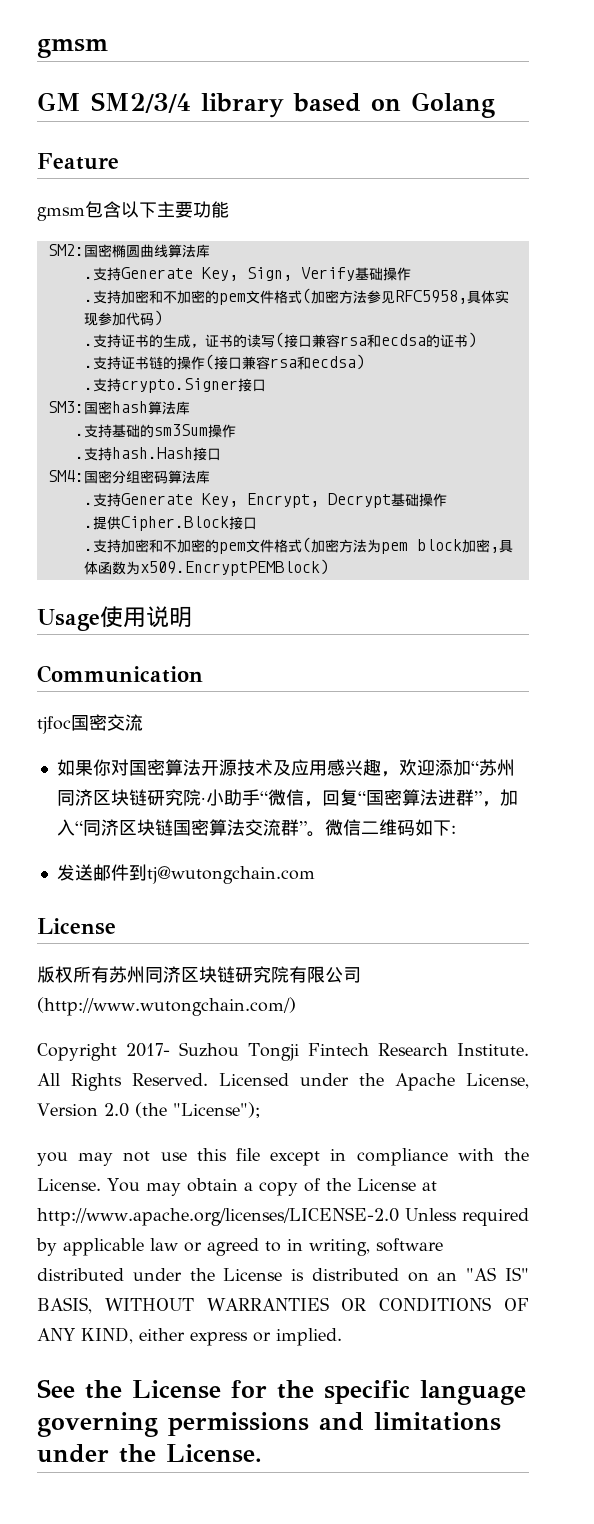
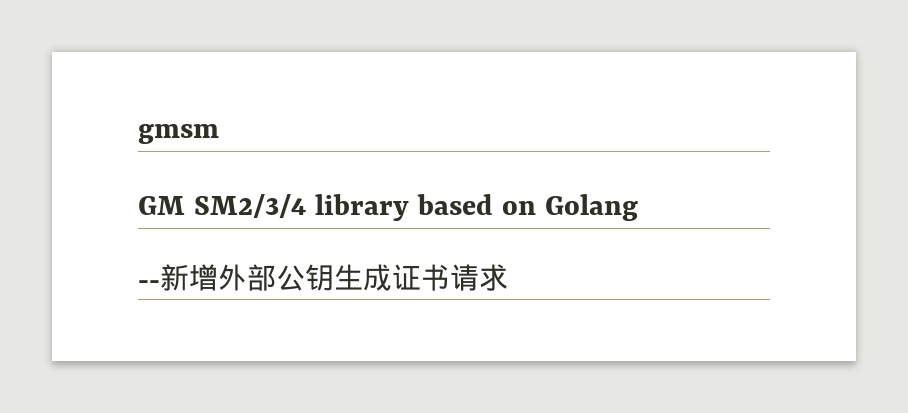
[37,153,119,170] [37,201,229,221] [47,244,210,258] [83,267,411,281] [83,288,509,305] [83,310,163,326] [83,332,477,348] [83,354,365,370] [83,378,266,393] [47,401,190,415] [74,424,236,438] [74,447,221,461] [47,470,210,484] [83,493,447,508] [83,516,257,531] [83,537,513,554] [83,559,329,576] [37,606,192,631] [37,665,203,683] [37,714,143,734] [56,759,515,777] [56,789,518,807] [56,819,456,837] [56,864,315,884] [37,918,116,935] [37,966,361,983] [37,997,296,1016] [37,1042,529,1061] [37,1073,529,1091] [37,1102,261,1118] [37,1148,529,1166] [37,1178,437,1196] [37,1207,529,1226] [36,1238,443,1256] [37,1267,529,1282] [37,1297,529,1314] [37,1327,342,1346] [37,1379,526,1405] [37,1412,501,1437] [37,1444,262,1463] Feature // gmsm包含以下主要功能 // SM2:国密椭圆曲线算法库 // .支持Generate Key, Sign, Verify基础操作 // .支持加密和不加密的pem文件格式(加密方法参见RFC5958,具体实现参加代码) // .支持证书的生成，证书的读写(接口兼容rsa和ecdsa的证书) // .支持证书链的操作(接口兼容rsa和ecdsa) // .支持crypto.Signer接口 // SM3:国密hash算法库 // .支持基础的sm3Sum操作 // .支持hash.Hash接口 // SM4:国密分组密码算法库 // .支持Generate Key, Encrypt, Decrypt基础操作 // .提供Cipher.Block接口 // .支持加密和不加密的pem文件格式(加密方法为pem block加密,具体函数为x509.EncryptPEMBlock) // Usage使用说明 // Communication // tjfoc国密交流 // 如果你对国密算法开源技术及应用感兴趣，欢迎添加“苏州同济区块链研究院·小助手“微信，回复“国密算法进群”，加入“同济区块链国密算法交流群”。微信二维码如下: // 发送邮件到tj@wutongchain.com // License // 版权所有苏州同济区块链研究院有限公司(http://www.wutongchain.com/) // Copyright 2017- Suzhou Tongji Fintech Research Institute. All Rights Reserved. Licensed under the Apache License, Version 2.0 (the "License"); // you may not use this file except in compliance with the License. You may obtain a copy of the License at http://www.apache.org/licenses/LICENSE-2.0 Unless required by applicable law or agreed to in writing, software distributed under the License is distributed on an "AS IS" BASIS, WITHOUT WARRANTIES OR CONDITIONS OF ANY KIND, either express or implied. // See the License for the specific language governing permissions and limitations under the License. -> [138,264,508,291] --新增外部公钥生成证书请求

